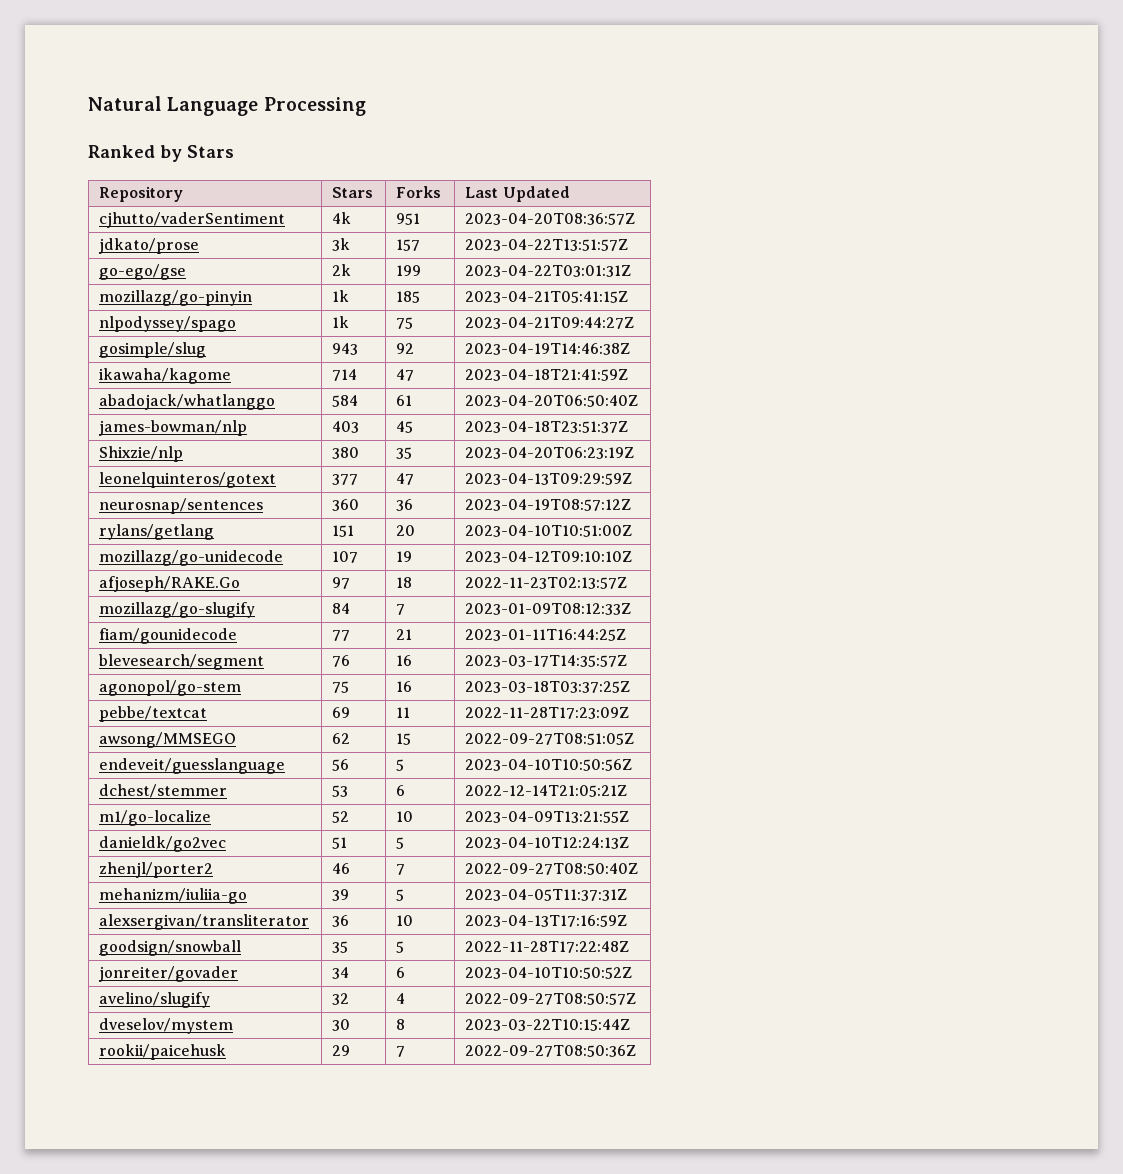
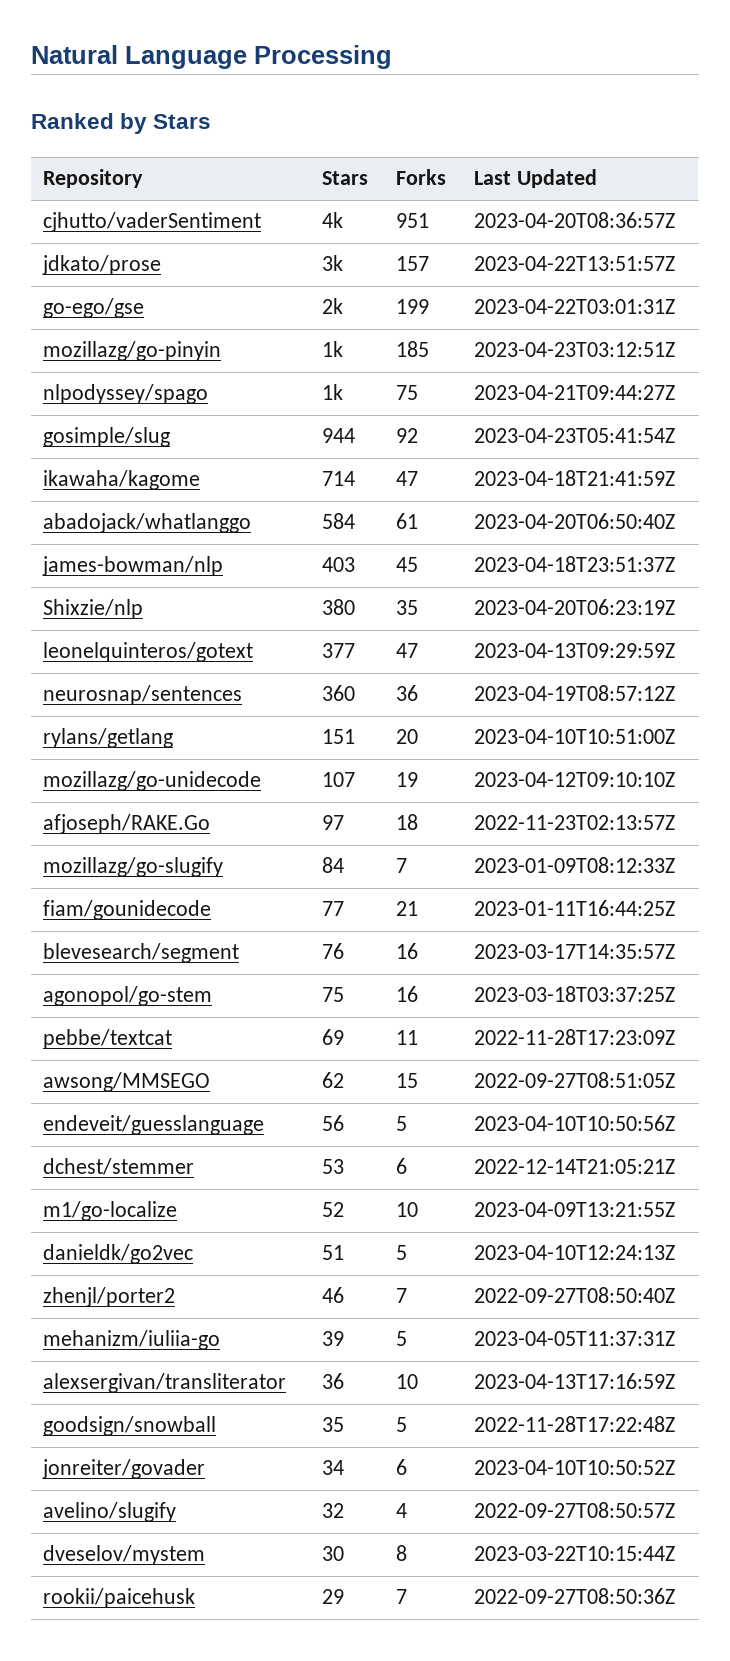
[465,291,629,303] 2023-04-21T05:41:15Z -> [473,342,675,357] 2023-04-23T03:12:51Z
[332,343,359,355] 943 -> [321,428,355,443] 944
[465,343,631,355] 2023-04-19T14:46:38Z -> [473,428,675,443] 2023-04-23T05:41:54Z

